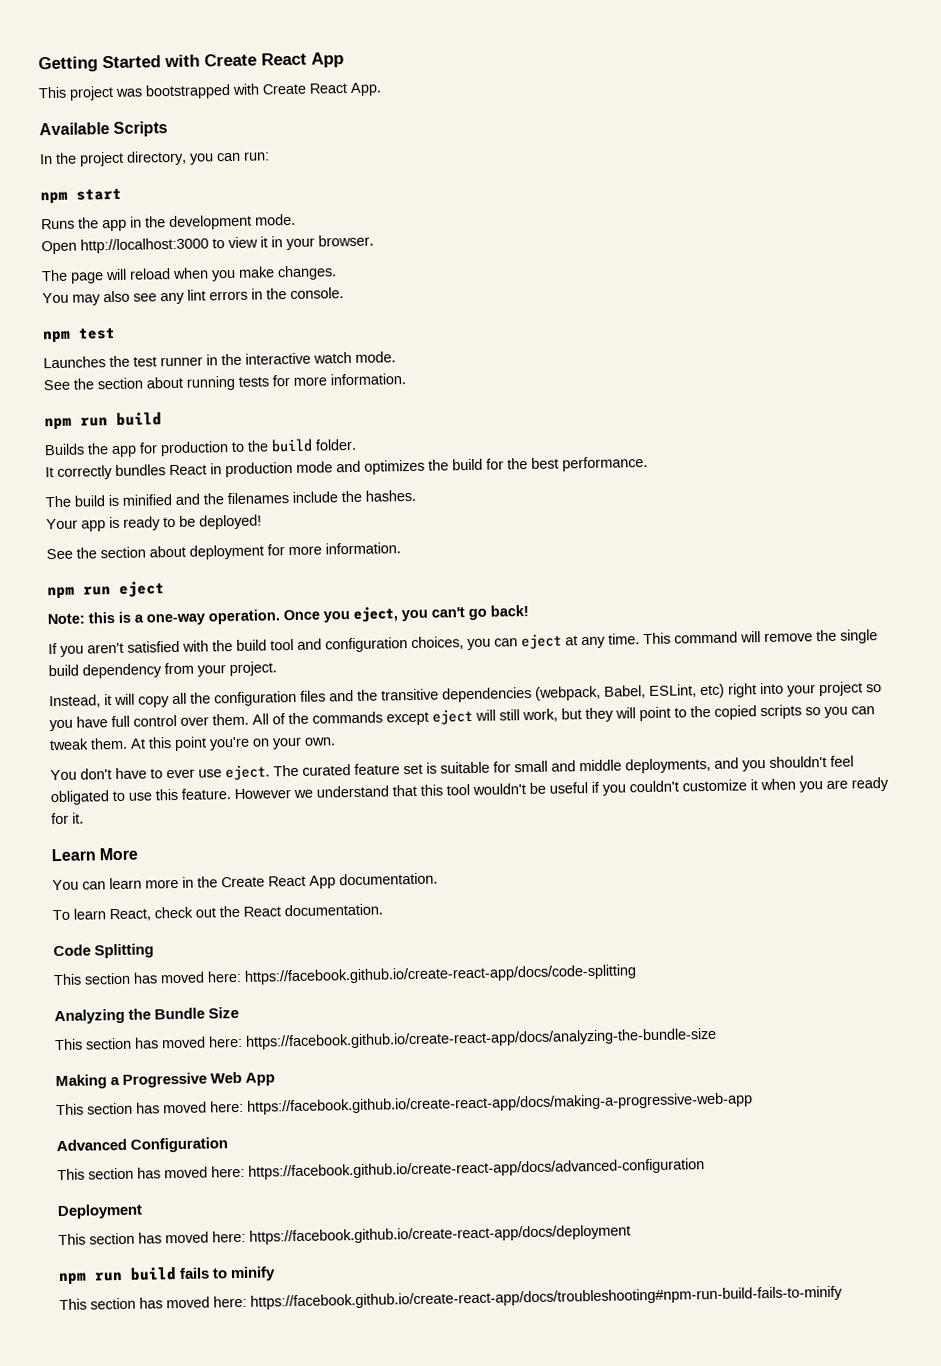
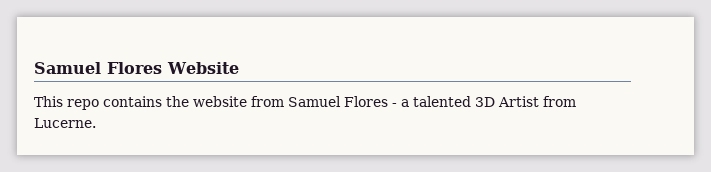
[38,52,344,73] [38,82,382,101] [39,121,169,137] [39,150,270,167] [40,188,122,205] [41,213,296,232] [41,234,374,255] [41,265,337,284] [42,287,344,306] [42,327,116,344] [43,351,396,369] [43,373,406,391] [44,412,162,431] [44,438,357,458] [45,455,648,480] [45,489,416,508] [46,514,262,532] [46,542,401,560] [47,581,165,600] [47,605,529,626] [48,629,878,657] [48,661,277,679] [49,681,882,709] [49,704,875,732] [49,736,336,752] [50,755,854,781] [50,776,889,806] [51,812,84,825] [51,847,139,862] [52,872,438,891] [52,903,383,922] [53,943,155,959] [53,964,637,986] [54,1006,240,1025] [54,1027,717,1051] [55,1071,276,1090] [56,1092,753,1116] [56,1137,229,1153] [57,1158,705,1181] [57,1203,143,1220] [58,1224,631,1246] [58,1266,277,1286] [59,1285,843,1311] Getting Started with Create React App // This project was bootstrapped with Create React App. // Available Scripts // In the project directory, you can run: // npm start // Runs the app in the development mode. // Open http://localhost:3000 to view it in your browser. // The page will reload when you make changes. // You may also see any lint errors in the console. // npm test // Launches the test runner in the interactive watch mode. // See the section about running tests for more information. // npm run build // Builds the app for production to the build folder. // It correctly bundles React in production mode and optimizes the build for the best performance. // The build is minified and the filenames include the hashes. // Your app is ready to be deployed! // See the section about deployment for more information. // npm run eject // Note: this is a one-way operation. Once you eject, you can't go back! // If you aren't satisfied with the build tool and configuration choices, you can eject at any time. This command will remove the single build dependency from your project. // Instead, it will copy all the configuration files and the transitive dependencies (webpack, Babel, ESLint, etc) right into your project so you have full control over them. All of the commands except eject will still work, but they will point to the copied scripts so you can tweak them. At this point you're on your own. // You don't have to ever use eject. The curated feature set is suitable for small and middle deployments, and you shouldn't feel obligated to use this feature. However we understand that this tool wouldn't be useful if you couldn't customize it when you are ready for it. // Learn More // You can learn more in the Create React App documentation. // To learn React, check out the React documentation. // Code Splitting // This section has moved here: https://facebook.github.io/create-react-app/docs/code-splitting // Analyzing the Bundle Size // This section has moved here: https://facebook.github.io/create-react-app/docs/analyzing-the-bundle-size // Making a Progressive Web App // This section has moved here: https://facebook.github.io/create-react-app/docs/making-a-progressive-web-app // Advanced Configuration // This section has moved here: https://facebook.github.io/create-react-app/docs/advanced-configuration // Deployment // This section has moved here: https://facebook.github.io/create-react-app/docs/deployment // npm run build fails to minify // This section has moved here: https://facebook.github.io/create-react-app/docs/troubleshooting#npm-run-build-fails-to-minify -> [34,62,239,74] [34,96,576,110] [34,118,96,128] Samuel Flores Website // This repo contains the website from Samuel Flores - a talented 3D Artist from Lucerne.

